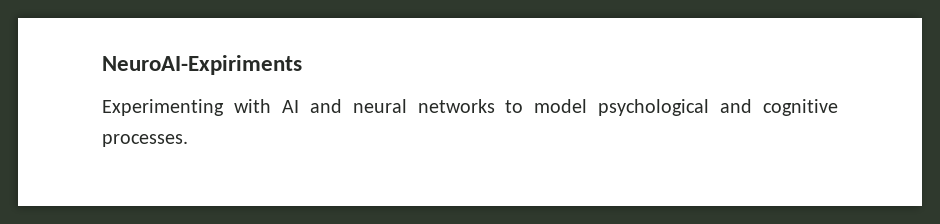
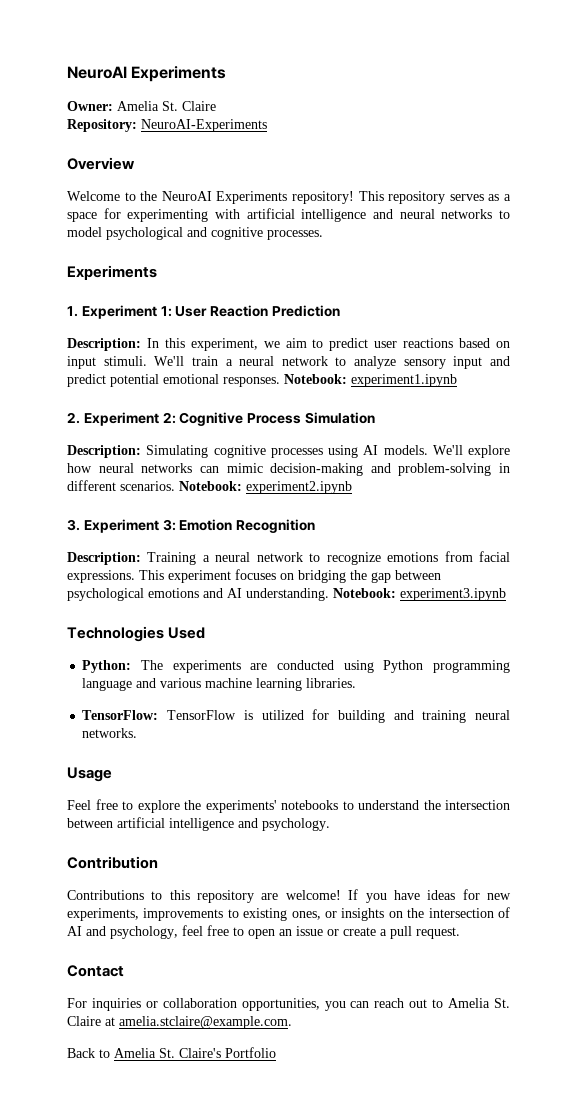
[102,55,302,75] [102,99,299,116] NeuroAI-Expiriments // Experimenting with AI -> [67,66,227,82] [67,101,216,111] [67,119,267,132] [67,157,135,170] [67,191,512,204] [67,208,367,222] NeuroAI Experiments // Owner: Amelia St. Claire // Repository: NeuroAI-Experiments // Overview // Welcome to the NeuroAI Experiments repository! This repository serves as a space for experimenting with artificial intelligence
(188, 140) none -> [67,265,157,280] [67,305,340,319] [67,338,511,351] [67,356,510,369] [67,374,457,387] [67,412,375,426] [67,445,510,458] [67,463,510,476] [67,480,352,494] [67,519,316,533] [67,551,511,565] [67,569,441,583] [67,588,506,601] [67,626,206,642] [82,660,510,673] [82,678,357,691] [82,709,510,723] [82,728,138,738] [67,767,112,782] [67,799,510,813] [67,817,330,831] [67,856,158,869] [67,889,512,903] [67,907,510,921] [67,925,460,939] [67,965,124,977] [67,998,511,1011] [67,1016,292,1029] [67,1047,276,1058] // Experiments // 1. Experiment 1: User Reaction Prediction // Description: In this experiment, we aim to predict user reactions based on input stimuli. We'll train a neural network to analyze sensory input and predict potential emotional responses. Notebook: experiment1.ipynb // 2. Experiment 2: Cognitive Process Simulation // Description: Simulating cognitive processes using AI models. We'll explore how neural networks can mimic decision-making and problem-solving in different scenarios. Notebook: experiment2.ipynb // 3. Experiment 3: Emotion Recognition // Description: Training a neural network to recognize emotions from facial expressions. This experiment focuses on bridging the gap between psychological emotions and AI understanding. Notebook: experiment3.ipynb // Technologies Used // Python: The experiments are conducted using Python programming language and various machine learning libraries. // TensorFlow: TensorFlow is utilized for building and training neural networks. // Usage // Feel free to explore the experiments' notebooks to understand the intersection between artificial intelligence and psychology. // Contribution // Contributions to this repository are welcome! If you have ideas for new experiments, improvements to existing ones, or insights on the intersection of AI and psychology, feel free to open an issue or create a pull request. // Contact // For inquiries or collaboration opportunities, you can reach out to Amelia St. Claire at amelia.stclaire@example.com. // Back to Amelia St. Claire's Portfolio

